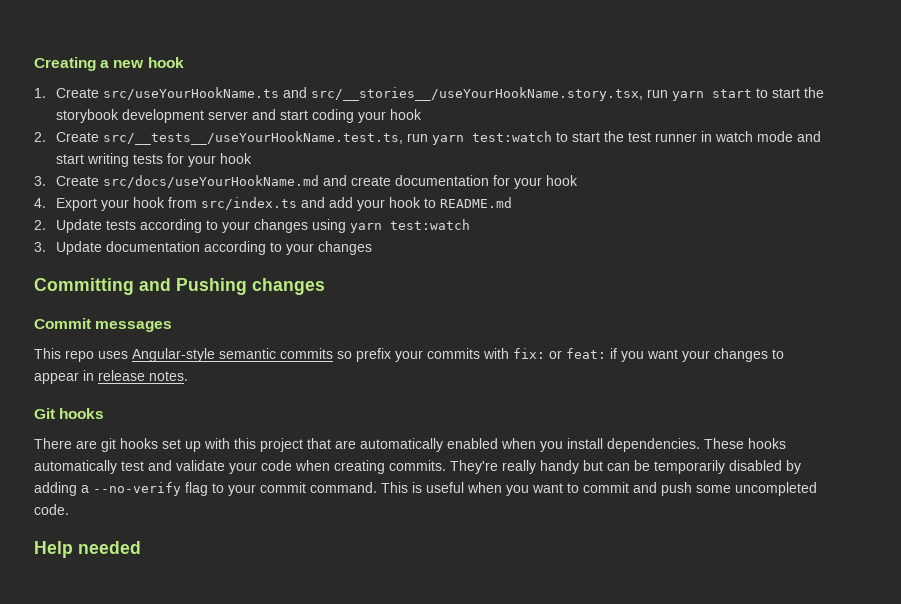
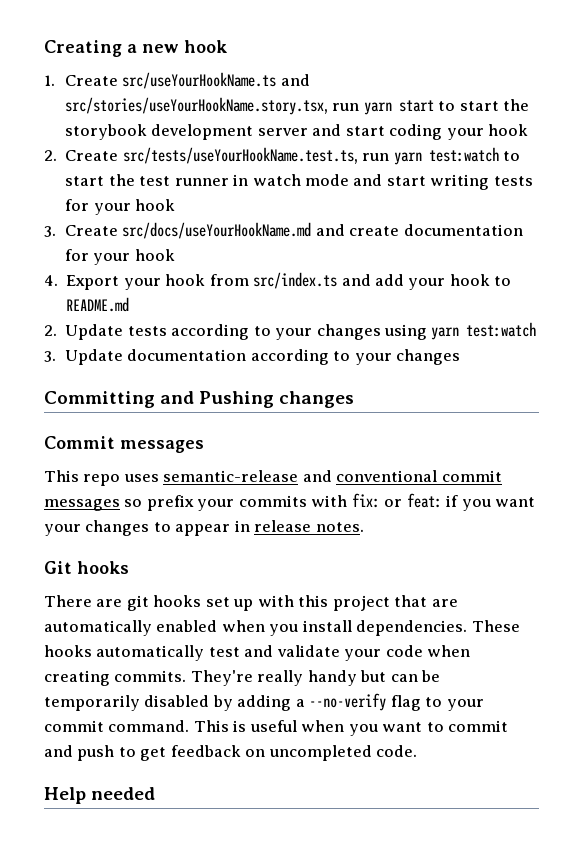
[310,87,643,101] src/__stories__/useYourHookName.story.tsx, -> [64,97,328,115] src/stories/useYourHookName.story.tsx,
[102,131,403,145] src/__tests__/useYourHookName.test.ts, -> [122,147,358,164] src/tests/useYourHookName.test.ts,
[132,348,333,362] Angular-style semantic commits -> [163,470,502,482] [44,499,120,511] semantic-release and conventional commit messages
[696,485,731,493] some -> [118,745,266,761] to get feedback on

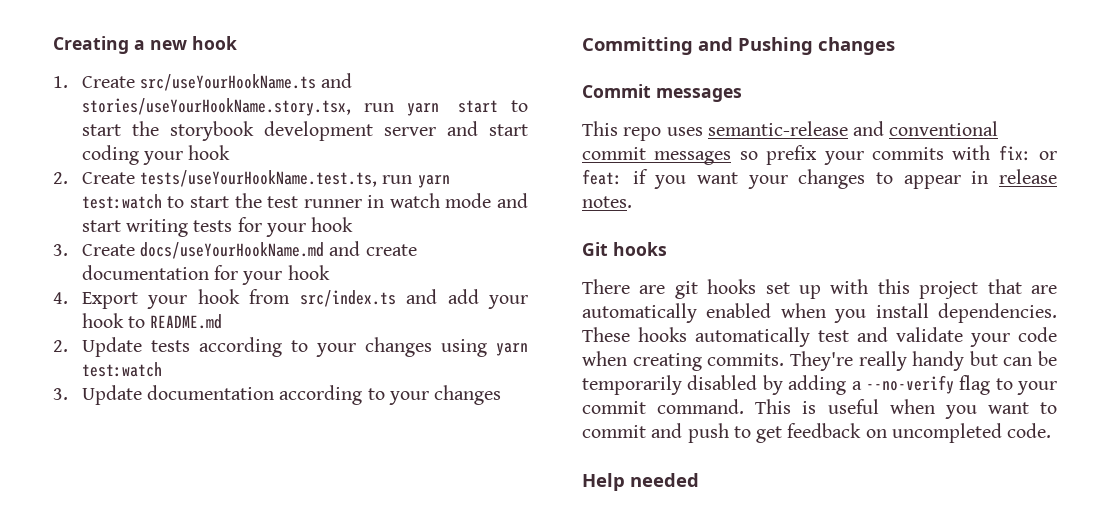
[64,97,328,115] src/stories/useYourHookName.story.tsx, -> [81,98,351,116] stories/useYourHookName.story.tsx,
[122,147,358,164] src/tests/useYourHookName.test.ts, -> [140,170,378,187] tests/useYourHookName.test.ts,
[122,222,312,239] src/docs/useYourHookName.md -> [140,242,325,259] docs/useYourHookName.md

